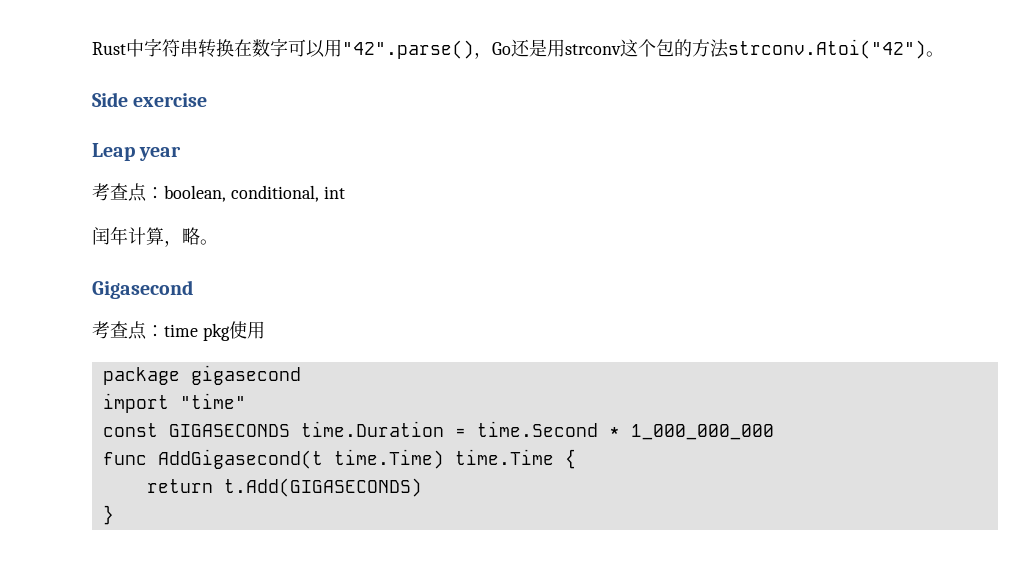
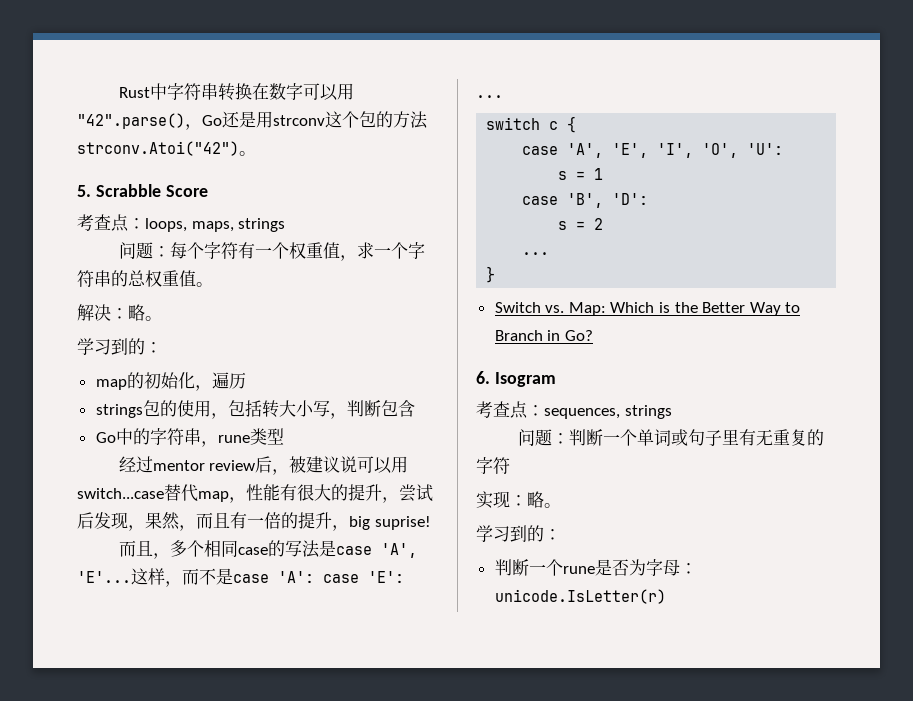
[92,92,208,107] [92,143,182,161] [92,183,345,202] [92,226,218,247] [92,280,193,299] [92,321,265,341] [102,365,301,385] [102,393,246,413] [102,421,774,440] [102,449,576,469] [146,478,422,497] [102,505,114,525] Side exercise // Leap year // 考查点：boolean, conditional, int // 闰年计算，略。 // Gigasecond // 考查点：time pkg使用 // package gigasecond // import "time" // const GIGASECONDS time.Duration = time.Second * 1_000_000_000 // func AddGigasecond(t time.Time) time.Time { // return t.Add(GIGASECONDS) // } -> [77,184,208,197] [77,214,286,232] [118,242,425,261] [77,270,213,287] [77,304,162,321] [77,338,162,355] [95,372,246,391] [95,400,415,419] [95,428,284,447] [118,456,409,475] [77,484,433,503] [77,512,431,531] [118,540,417,559] [77,568,404,587] [476,95,503,98] [486,116,577,133] [522,143,784,158] [558,168,604,180] [522,193,649,208] [558,218,604,230] [522,252,550,255] [486,266,496,283] [494,302,801,316] [494,330,593,341] [476,371,556,387] [476,401,672,419] [517,429,824,446] [476,457,510,474] [476,491,561,509] [476,525,561,542] [494,559,697,576] [494,589,666,604] 5. Scrabble Score // 考查点：loops, maps, strings // 问题：每个字符有一个权重值，求一个字符串的总权重值。 // 解决：略。 // 学习到的： // map的初始化，遍历 // strings包的使用，包括转大小写，判断包含 // Go中的字符串，rune类型 // 经过mentor review后，被建议说可以用switch...case替代map，性能有很大的提升，尝试后发现，果然，而且有一倍的提升，big suprise! // 而且，多个相同case的写法是case 'A', 'E'...这样，而不是case 'A': case 'E': ... // switch c { // case 'A', 'E', 'I', 'O', 'U': // s = 1 // case 'B', 'D': // s = 2 // ... // } // Switch vs. Map: Which is the Better Way to Branch in Go? // 6. Isogram // 考查点：sequences, strings // 问题：判断一个单词或句子里有无重复的字符 // 实现：略。 // 学习到的： // 判断一个rune是否为字母：unicode.IsLetter(r)

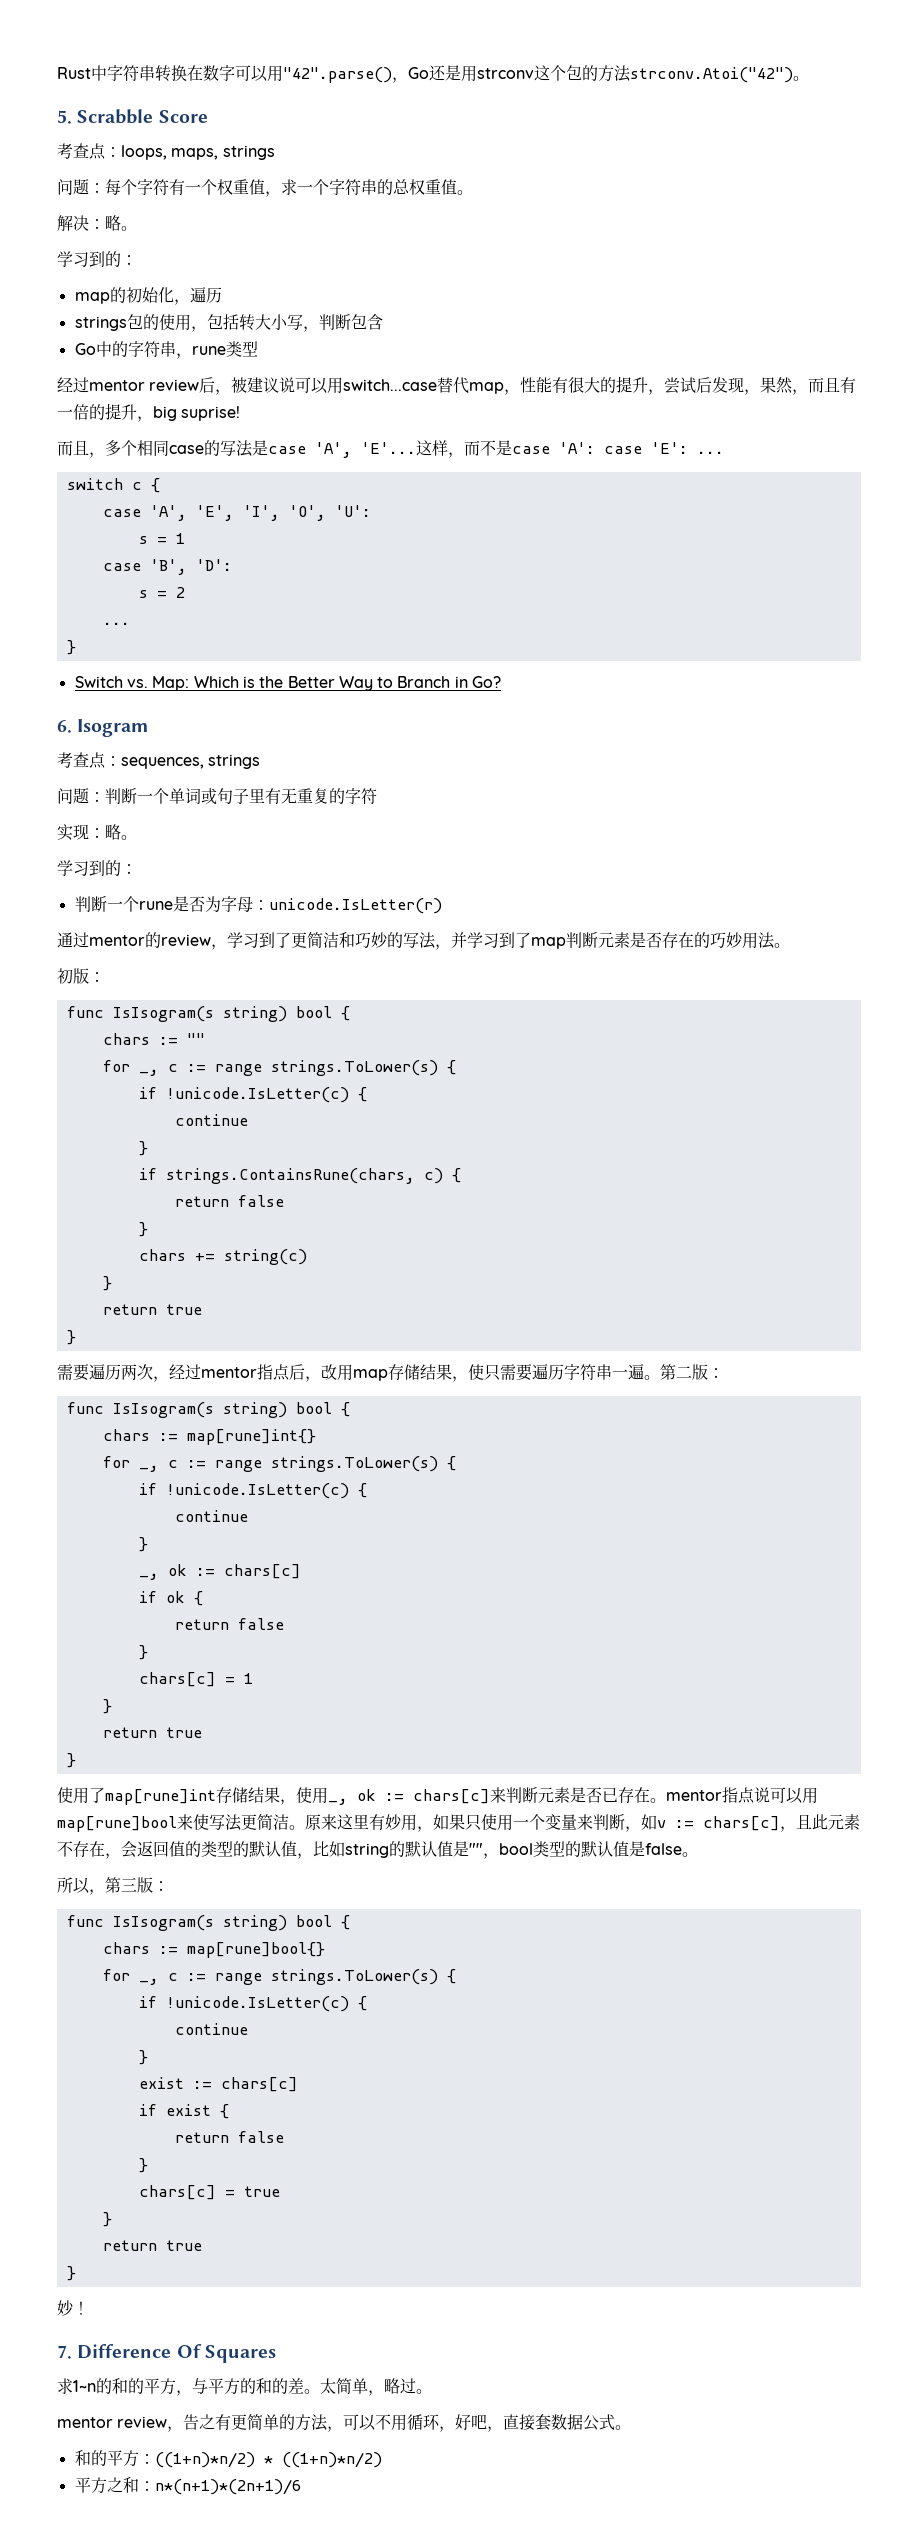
(666, 596) none -> [57,932,790,950] [57,968,105,984] [66,1006,350,1022] [102,1033,205,1045] [102,1060,456,1076] [138,1087,367,1103] [174,1114,248,1126] [138,1141,148,1156] [138,1168,461,1184] [174,1195,284,1207] [138,1222,148,1237] [138,1249,307,1265] [102,1276,112,1291] [102,1304,202,1315] [66,1330,76,1345] [57,1364,724,1382] [66,1402,350,1418] [102,1429,316,1445] [102,1456,456,1472] [138,1483,367,1499] [174,1510,248,1522] [138,1537,148,1552] [138,1564,301,1580] [138,1591,203,1606] [174,1618,284,1630] [138,1645,148,1660] [138,1672,253,1687] [102,1699,112,1714] [102,1727,202,1738] [66,1753,76,1768] [57,1787,818,1805] [57,1814,860,1832] [57,1841,698,1859] [57,1877,169,1895] [66,1915,350,1931] [102,1942,325,1958] [102,1969,456,1985] [138,1996,367,2012] [174,2023,248,2035] [138,2050,148,2065] [138,2077,298,2092] [138,2104,229,2119] [174,2131,284,2143] [138,2158,148,2173] [138,2185,280,2200] [102,2212,112,2227] [102,2240,202,2251] [66,2266,76,2281] [57,2300,89,2316] [57,2344,276,2363] [57,2378,432,2396] [57,2414,632,2432] [74,2450,382,2468] [74,2477,301,2495] // 通过mentor的review，学习到了更简洁和巧妙的写法，并学习到了map判断元素是否存在的巧妙用法。 // 初版： // func IsIsogram(s string) bool { // chars := "" // for _, c := range strings.ToLower(s) { // if !unicode.IsLetter(c) { // continue // } // if strings.ContainsRune(chars, c) { // return false // } // chars += string(c) // } // return true // } // 需要遍历两次，经过mentor指点后，改用map存储结果，使只需要遍历字符串一遍。第二版： // func IsIsogram(s string) bool { // chars := map[rune]int{} // for _, c := range strings.ToLower(s) { // if !unicode.IsLetter(c) { // continue // } // _, ok := chars[c] // if ok { // return false // } // chars[c] = 1 // } // return true // } // 使用了map[rune]int存储结果，使用_, ok := chars[c]来判断元素是否已存在。mentor指点说可以用map[rune]bool来使写法更简洁。原来这里有妙用，如果只使用一个变量来判断，如v := chars[c]，且此元素不存在，会返回值的类型的默认值，比如string的默认值是""，bool类型的默认值是false。 // 所以，第三版： // func IsIsogram(s string) bool { // chars := map[rune]bool{} // for _, c := range strings.ToLower(s) { // if !unicode.IsLetter(c) { // continue // } // exist := chars[c] // if exist { // return false // } // chars[c] = true // } // return true // } // 妙！ // 7. Difference Of Squares // 求1~n的和的平方，与平方的和的差。太简单，略过。 // mentor review，告之有更简单的方法，可以不用循环，好吧，直接套数据公式。 // 和的平方：((1+n)*n/2) * ((1+n)*n/2) // 平方之和：n*(n+1)*(2n+1)/6

